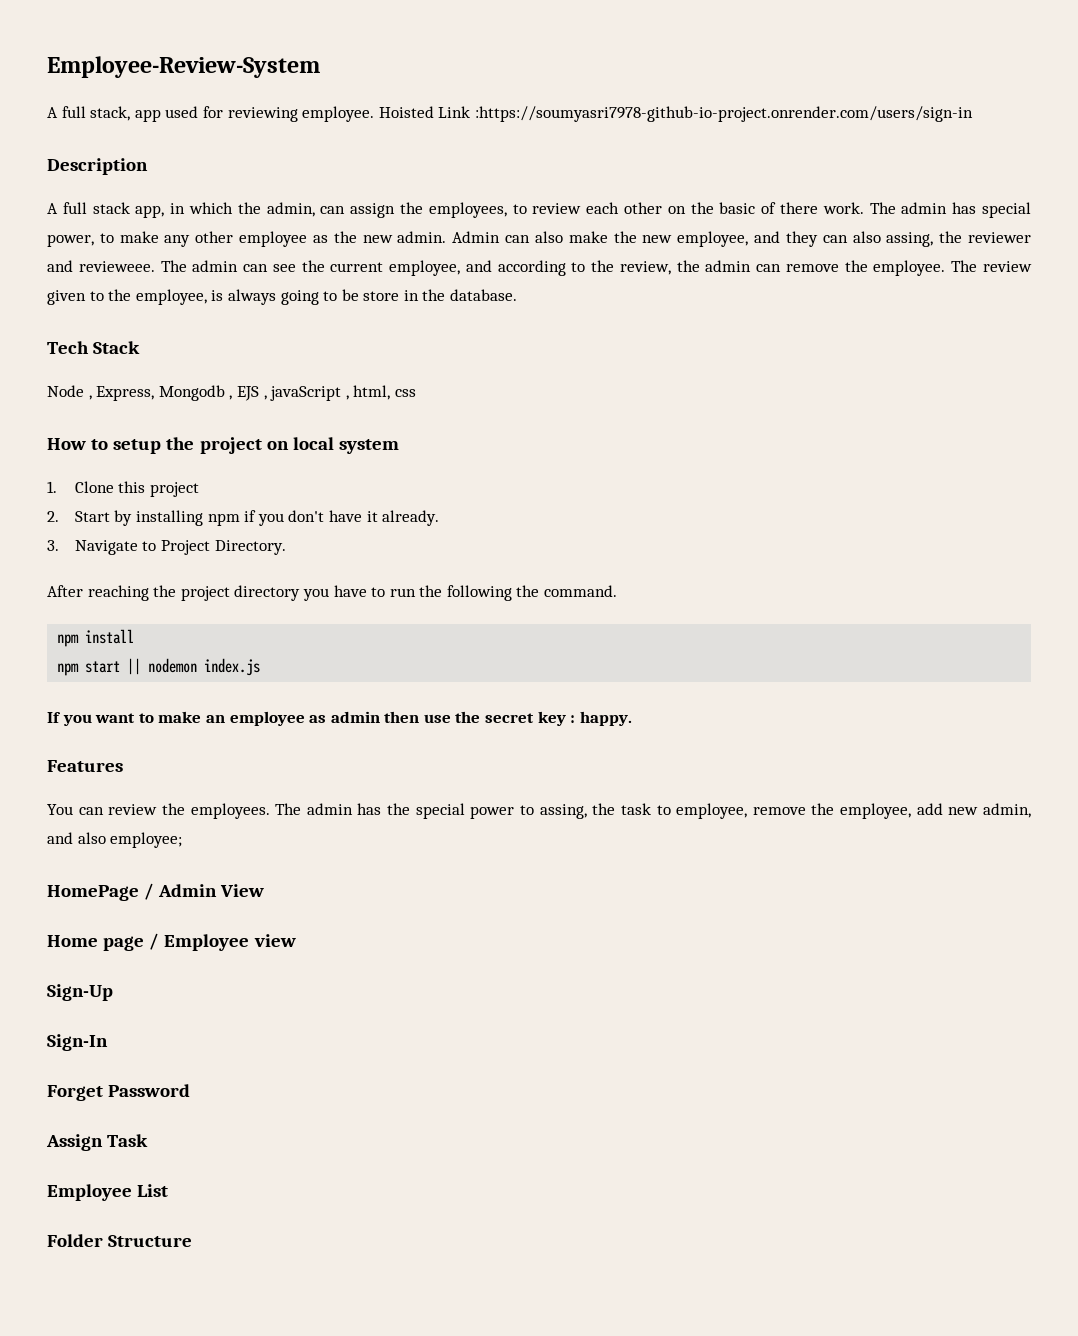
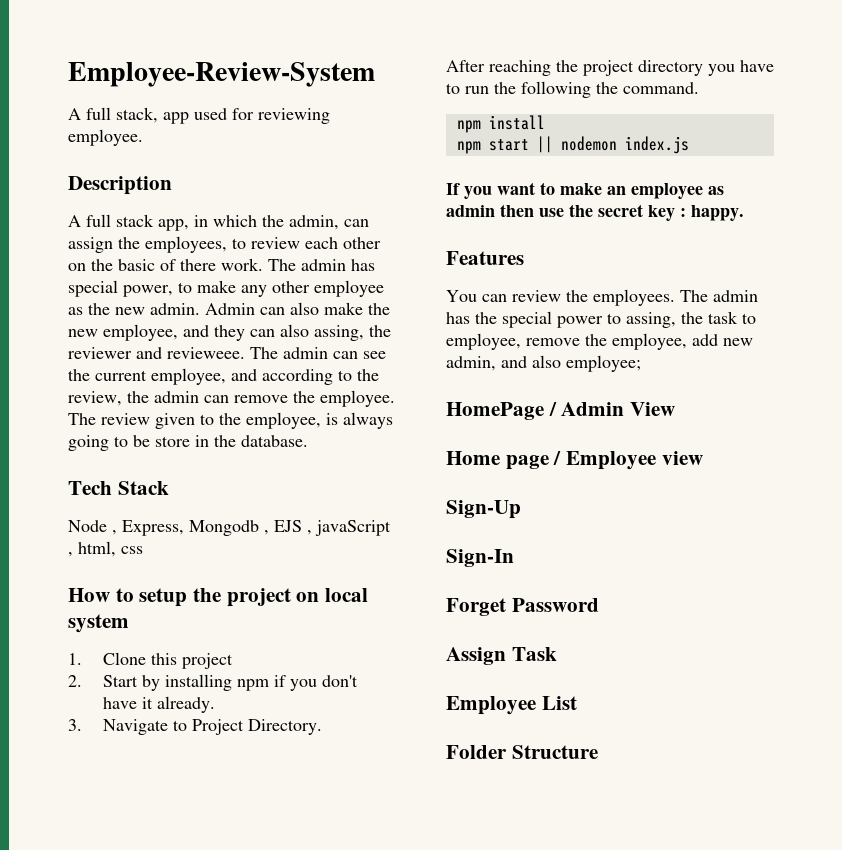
[378,106,973,122] Hoisted Link :https://soumyasri7978-github-io-project.onrender.com/users/sign-in -> (143, 137) none

